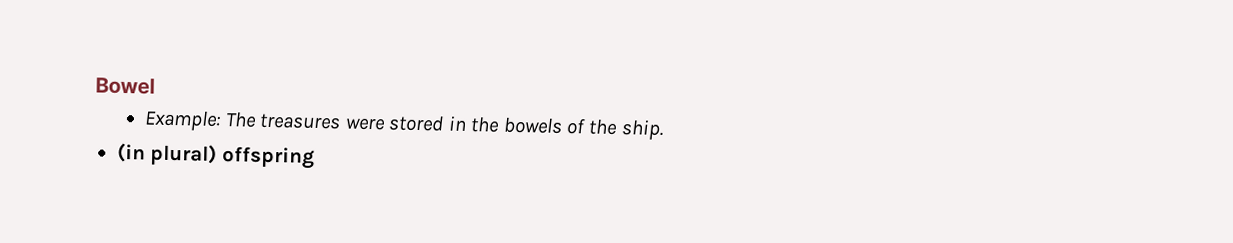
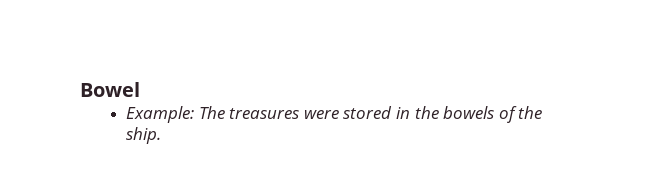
[116,142,315,169] // (in plural) offspring -> (162, 135) none

